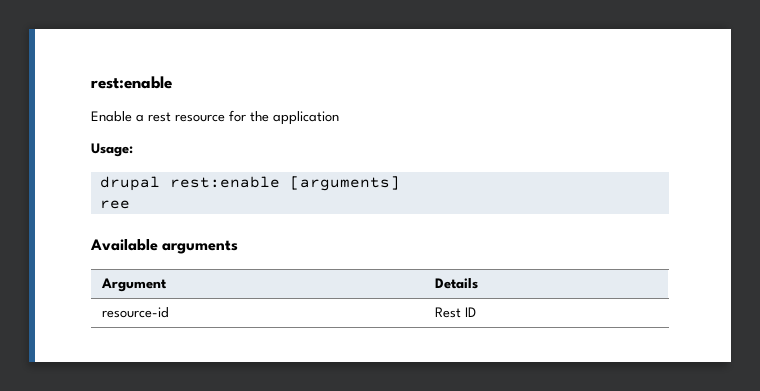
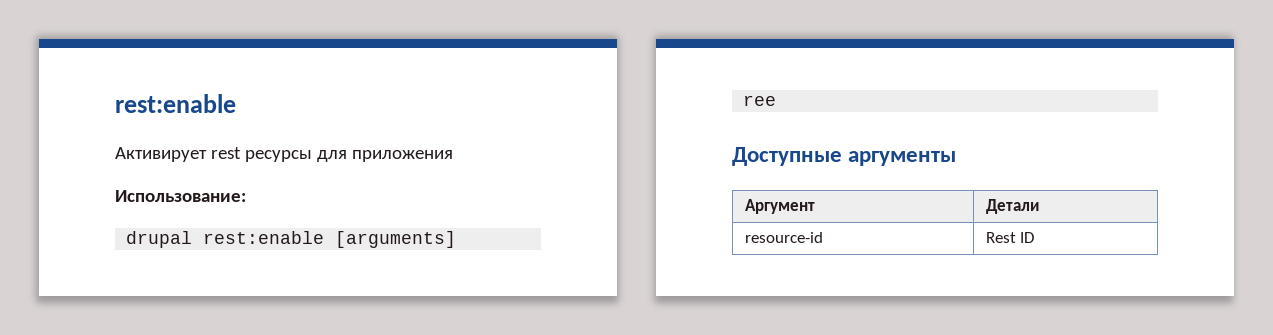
[91,110,339,125] [91,143,133,157] Enable a rest resource for the application // Usage: -> [115,147,453,162] [115,190,246,202] Активирует rest ресурсы для приложения // Использование:
[90,239,239,254] [100,278,167,292] [434,278,478,289] Available arguments // Argument | Details -> [732,147,957,166] [744,199,815,214] [985,199,1039,214] Доступные аргументы // Аргумент | Детали

